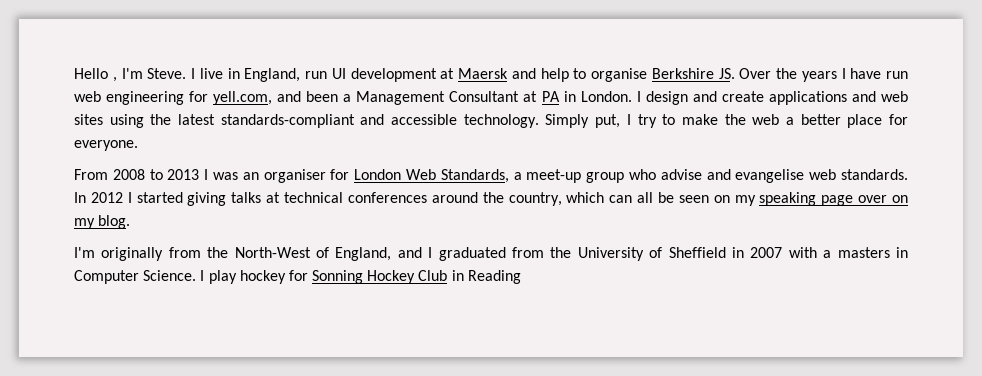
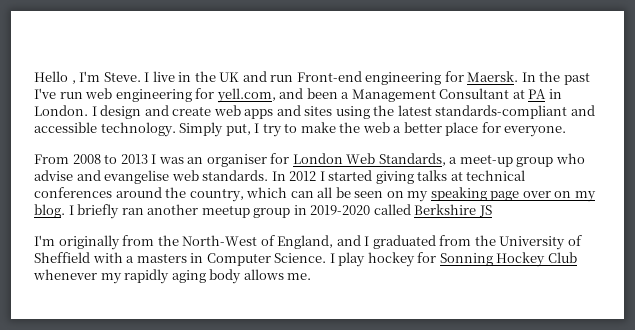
[244,68,882,82] England, run UI development at Maersk and help to organise Berkshire JS. Over the years I have -> [194,71,590,85] [34,88,56,99] the UK and run Front-end engineering for Maersk. In the past I've
[768,91,909,105] applications and web -> [213,105,301,119] web apps and
(131, 222) none -> [68,204,492,219] I briefly ran another meetup group in 2019-2020 called Berkshire JS
[731,247,783,258] in 2007 -> (90, 257) none
[451,270,521,284] in Reading -> [33,269,312,284] whenever my rapidly aging body allows me.

